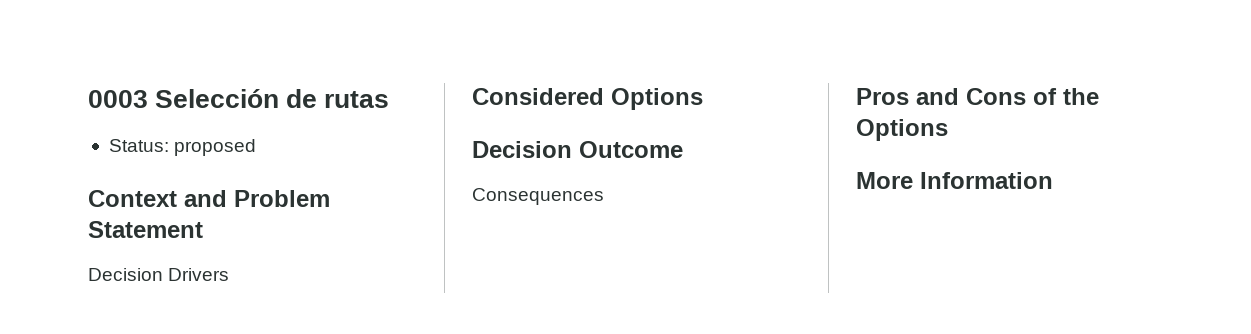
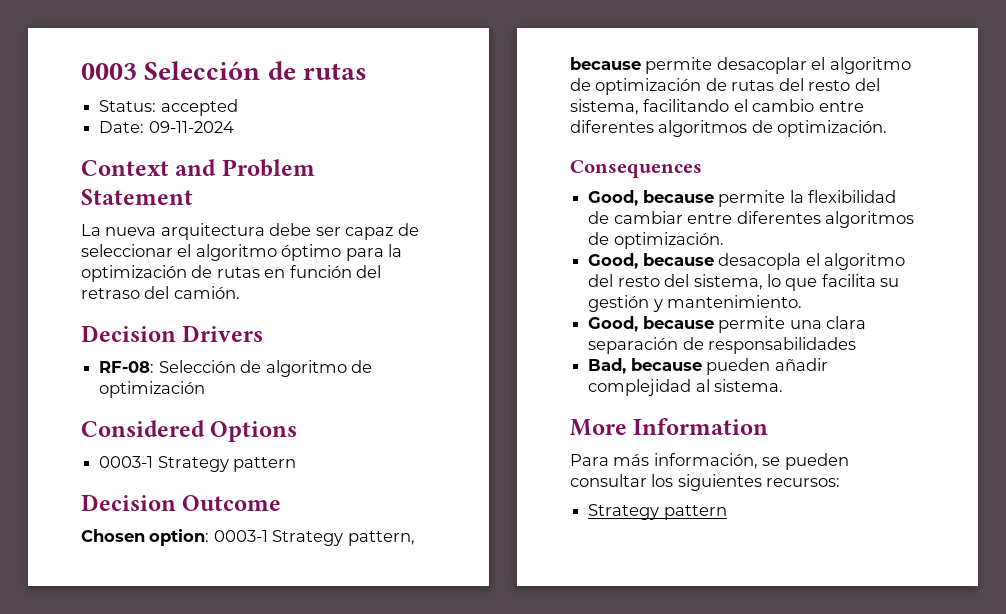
[174,139,257,156] proposed -> [160,99,238,116] [99,121,234,133] accepted // Date: 09-11-2024
[88,268,230,281] Decision Drivers -> [81,223,419,240] [81,244,403,261] [81,265,382,282] [81,286,240,299] [81,325,264,342] [99,360,372,377] [99,381,206,398] La nueva arquitectura debe ser capaz de seleccionar el algoritmo óptimo para la optimización de rutas en función del retraso del camión. // Decision Drivers // RF-08: Selección de algoritmo de optimización
(703, 99) none -> [99,456,297,472] // 0003-1 Strategy pattern
[472,188,604,205] [856,88,1099,105] [856,119,948,141] [856,172,1053,189] Consequences // Pros and Cons of the Options // More Information -> [81,529,415,546] [570,57,911,74] [570,78,880,95] [570,99,864,115] [570,120,888,137] [570,160,702,178] [588,190,896,207] [588,211,914,228] [588,232,724,249] [588,253,905,270] [588,274,900,291] [588,295,803,312] [588,316,866,333] [588,337,857,354] [588,358,828,375] [588,379,784,396] [570,418,769,436] [570,453,849,470] [570,474,841,491] [588,504,727,520] Chosen option: 0003-1 Strategy pattern, because permite desacoplar el algoritmo de optimización de rutas del resto del sistema, facilitando el cambio entre diferentes algoritmos de optimización. // Consequences // Good, because permite la flexibilidad de cambiar entre diferentes algoritmos de optimización. // Good, because desacopla el algoritmo del resto del sistema, lo que facilita su gestión y mantenimiento. // Good, because permite una clara separación de responsabilidades // Bad, because pueden añadir complejidad al sistema. // More Information // Para más información, se pueden consultar los siguientes recursos: // Strategy pattern

